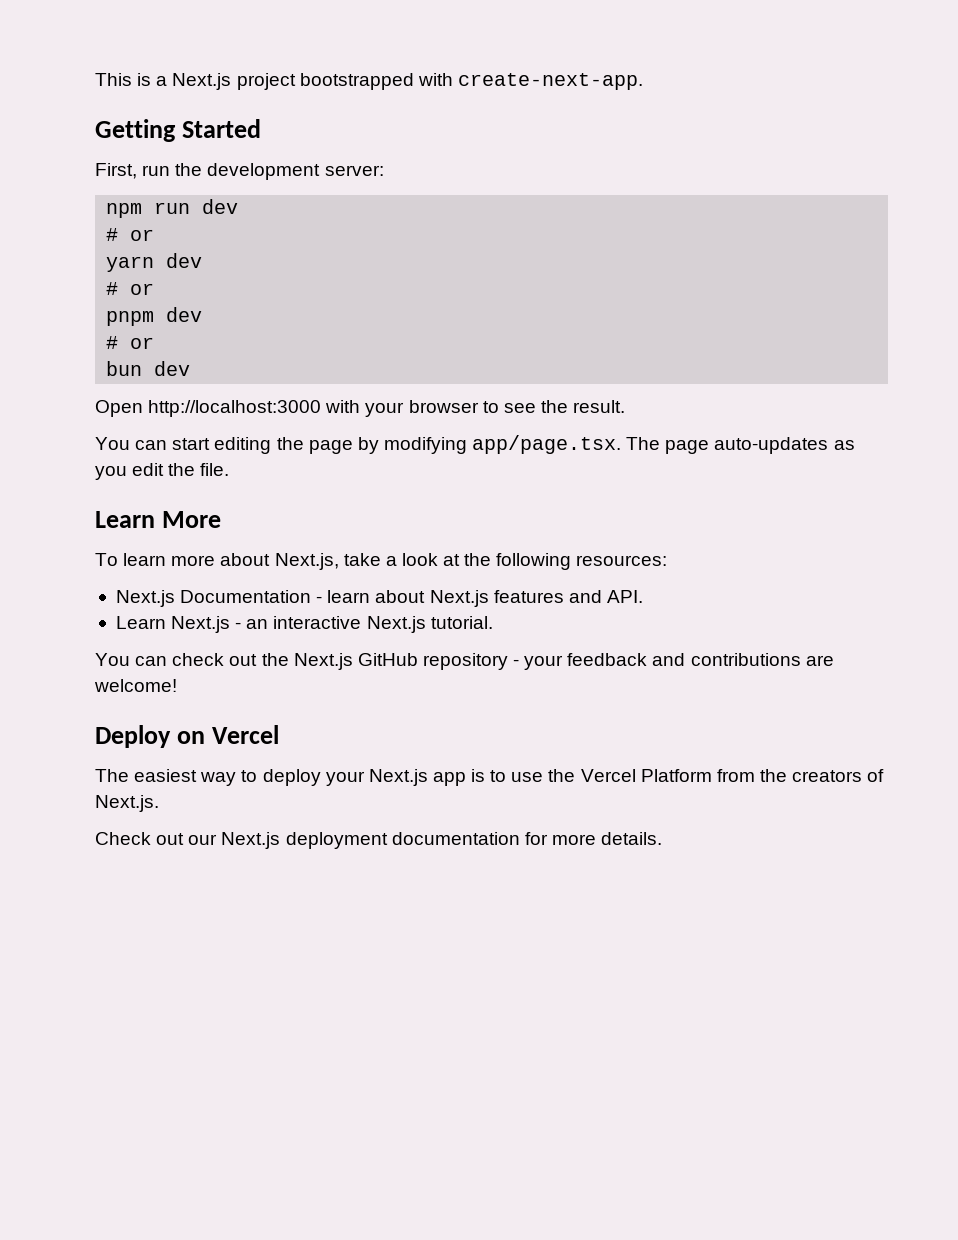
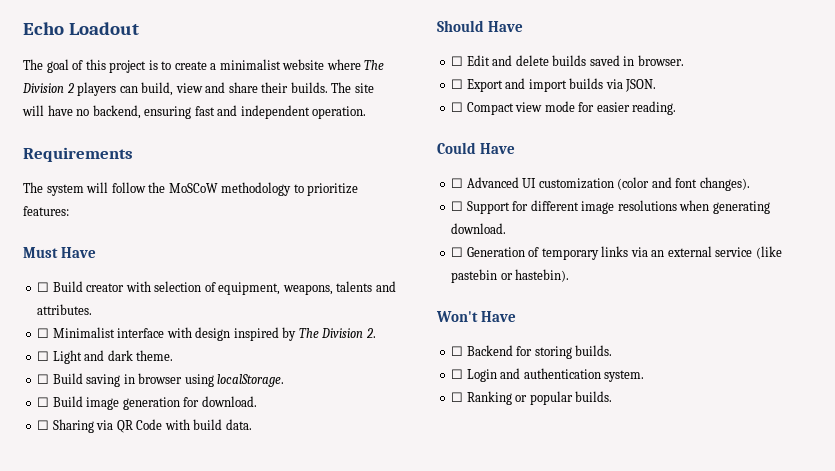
[95,73,643,90] [95,119,261,142] [95,163,384,180] [106,199,239,218] [106,228,155,241] [106,253,203,272] [106,282,155,295] [106,307,203,326] [106,336,155,349] [106,361,191,376] [95,400,626,417] [95,435,855,454] [95,463,230,480] [95,511,221,528] [95,553,668,570] [115,590,643,607] [115,616,493,633] [95,653,834,670] [94,679,177,692] [95,725,279,748] [95,769,885,786] [95,795,159,812] [95,832,663,849] This is a Next.js project bootstrapped with create-next-app. // Getting Started // First, run the development server: // npm run dev // # or // yarn dev // # or // pnpm dev // # or // bun dev // Open http://localhost:3000 with your browser to see the result. // You can start editing the page by modifying app/page.tsx. The page auto-updates as you edit the file. // Learn More // To learn more about Next.js, take a look at the following resources: // Next.js Documentation - learn about Next.js features and API. // Learn Next.js - an interactive Next.js tutorial. // You can check out the Next.js GitHub repository - your feedback and contributions are welcome! // Deploy on Vercel // The easiest way to deploy your Next.js app is to use the Vercel Platform from the creators of Next.js. // Check out our Next.js deployment documentation for more details. -> [23,22,139,35] [23,59,385,73] [22,82,374,96] [22,105,367,119] [23,147,133,162] [23,182,359,196] [23,206,69,216] [23,247,96,258] [37,281,396,295] [37,304,93,315] [37,327,376,341] [37,350,174,364] [37,373,285,387] [37,396,257,410] [37,419,252,433] [437,20,523,32] [451,55,684,66] [451,78,657,92] [451,101,677,115] [437,142,515,154] [451,177,750,191] [451,200,770,214] [451,223,507,234] [451,246,782,260] [451,269,570,283] [436,311,516,322] [451,345,613,359] [451,368,645,382] [451,391,613,405] Echo Loadout // The goal of this project is to create a minimalist website where The Division 2 players can build, view and share their builds. The site will have no backend, ensuring fast and independent operation. // Requirements // The system will follow the MoSCoW methodology to prioritize features: // Must Have // ☐ Build creator with selection of equipment, weapons, talents and attributes. // ☐ Minimalist interface with design inspired by The Division 2. // ☐ Light and dark theme. // ☐ Build saving in browser using localStorage. // ☐ Build image generation for download. // ☐ Sharing via QR Code with build data. // Should Have // ☐ Edit and delete builds saved in browser. // ☐ Export and import builds via JSON. // ☐ Compact view mode for easier reading. // Could Have // ☐ Advanced UI customization (color and font changes). // ☐ Support for different image resolutions when generating download. // ☐ Generation of temporary links via an external service (like pastebin or hastebin). // Won't Have // ☐ Backend for storing builds. // ☐ Login and authentication system. // ☐ Ranking or popular builds.

